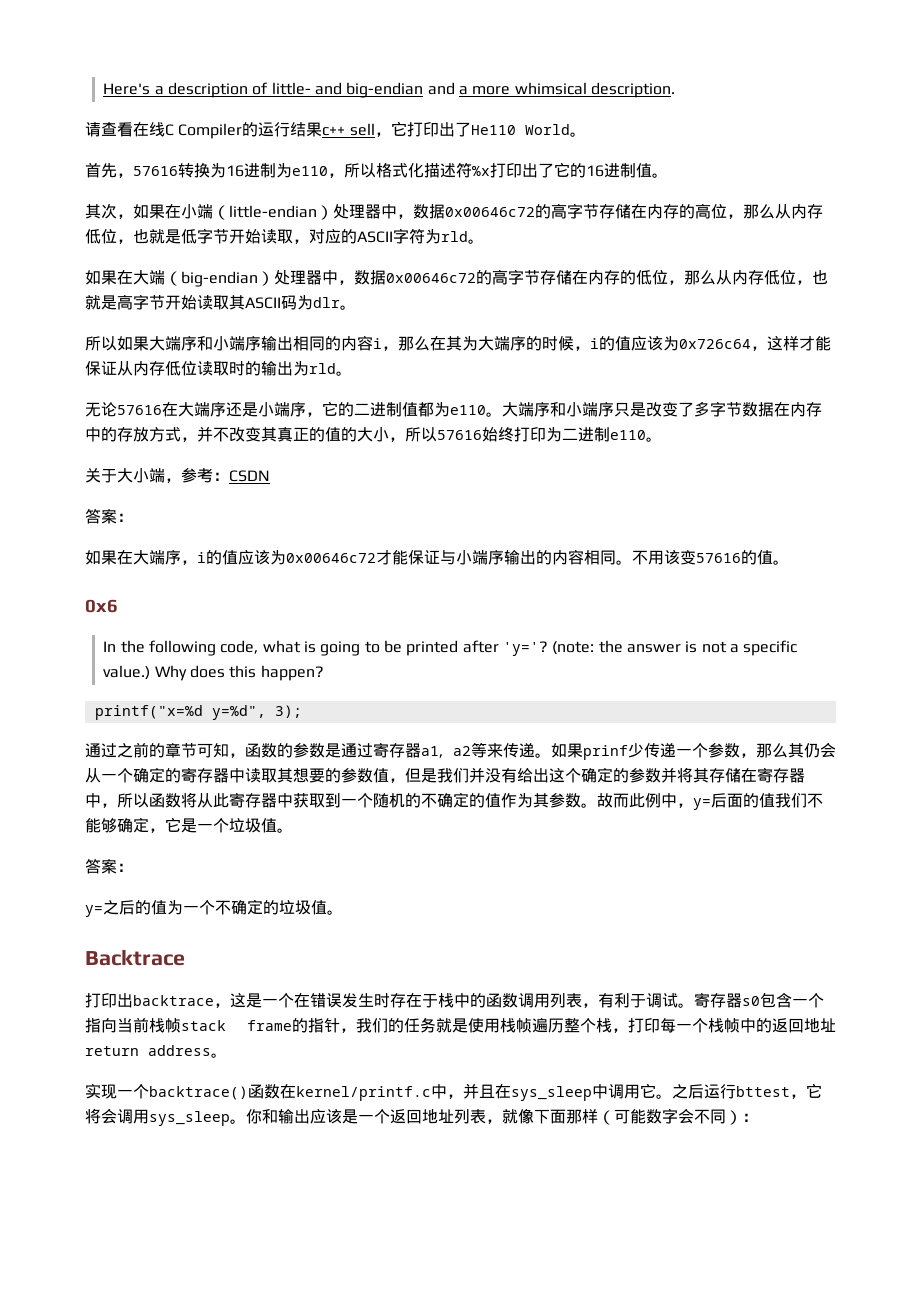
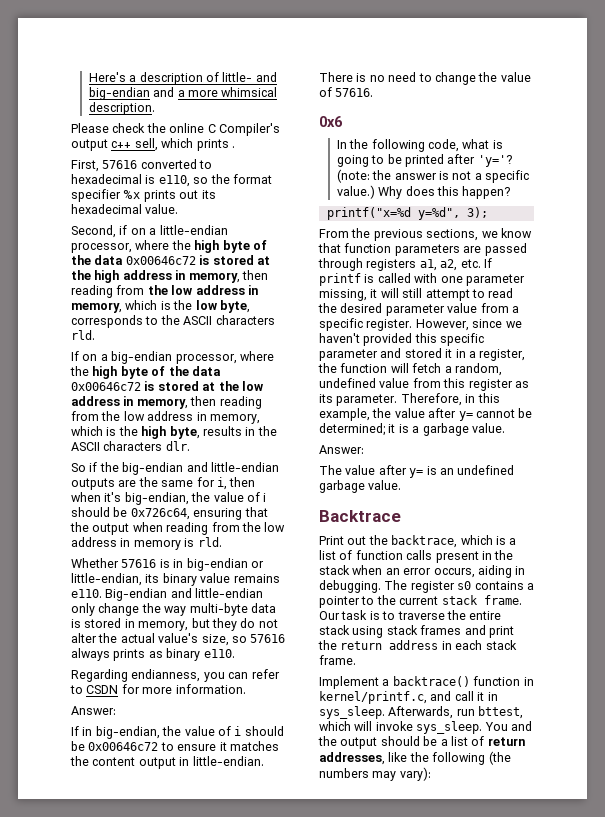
[85,121,586,139] [85,162,668,178] [85,203,823,220] [85,228,484,244] [85,269,828,287] [85,294,356,310] [85,335,831,351] [85,361,352,376] [85,401,822,417] [85,426,662,442] [85,468,270,483] [85,508,133,524] [85,549,789,565] 请查看在线C Compiler的运行结果c++ sell，它打印出了He110 World。 // 首先，57616转换为16进制为e110，所以格式化描述符%x打印出了它的16进制值。 // 其次，如果在小端（little-endian）处理器中，数据0x00646c72的高字节存储在内存的高位，那么从内存低位，也就是低字节开始读取，对应的ASCII字符为rld。 // 如果在大端（big-endian）处理器中，数据0x00646c72的高字节存储在内存的低位，那么从内存低位，也就是高字节开始读取其ASCII码为dlr。 // 所以如果大端序和小端序输出相同的内容i，那么在其为大端序的时候，i的值应该为0x726c64，这样才能保证从内存低位读取时的输出为rld。 // 无论57616在大端序还是小端序，它的二进制值都为e110。大端序和小端序只是改变了多字节数据在内存中的存放方式，并不改变其真正的值的大小，所以57616始终打印为二进制e110。 // 关于大小端，参考：CSDN // 答案： // 如果在大端序，i的值应该为0x00646c72才能保证与小端序输出的内容相同。不用该变57616的值。 -> [71,123,280,136] [71,138,235,151] [71,159,213,172] [71,174,272,187] [71,189,216,202] [71,204,179,214] [71,225,228,238] [71,240,267,253] [71,255,270,265] [71,270,268,283] [71,285,258,298] [71,300,250,313] [71,315,275,328] [71,330,95,340] [71,351,274,364] [70,366,221,379] [71,381,263,391] [71,396,262,409] [71,411,260,424] [71,426,277,439] [71,441,190,451] [71,462,279,475] [71,477,256,490] [71,492,267,505] [71,507,268,520] [70,522,286,535] [71,537,222,550] [71,558,264,571] [71,573,280,586] [71,588,264,601] [71,603,276,616] [71,618,278,631] [71,633,286,646] [71,648,235,661] [71,669,280,682] [70,684,246,694] [71,706,116,715] [71,726,284,739] [71,741,279,751] [70,756,264,769] [319,72,531,85] [319,87,374,97] Please check the online C Compiler's output c++ sell, which prints . // First, 57616 converted to hexadecimal is e110, so the format specifier %x prints out its hexadecimal value. // Second, if on a little-endian processor, where the high byte of the data 0x00646c72 is stored at the high address in memory, then reading from the low address in memory, which is the low byte, corresponds to the ASCII characters rld. // If on a big-endian processor, where the high byte of the data 0x00646c72 is stored at the low address in memory, then reading from the low address in memory, which is the high byte, results in the ASCII characters dlr. // So if the big-endian and little-endian outputs are the same for i, then when it's big-endian, the value of i should be 0x726c64, ensuring that the output when reading from the low address in memory is rld. // Whether 57616 is in big-endian or little-endian, its binary value remains e110. Big-endian and little-endian only change the way multi-byte data is stored in memory, but they do not alter the actual value's size, so 57616 always prints as binary e110. // Regarding endianness, you can refer to CSDN for more information. // Answer: // If in big-endian, the value of i should be 0x00646c72 to ensure it matches the content output in little-endian. There is no need to change the value of 57616.
[85,742,836,760] [85,767,805,783] [85,792,823,810] [85,817,293,833] [85,858,133,874] [85,899,343,917] [85,949,185,966] [85,992,824,1008] [85,1017,836,1033] [85,1045,227,1058] [85,1083,822,1101] [85,1108,758,1126] 通过之前的章节可知，函数的参数是通过寄存器a1, a2等来传递。如果prinf少传递一个参数，那么其仍会从一个确定的寄存器中读取其想要的参数值，但是我们并没有给出这个确定的参数并将其存储在寄存器中，所以函数将从此寄存器中获取到一个随机的不确定的值作为其参数。故而此例中，y=后面的值我们不能够确定，它是一个垃圾值。 // 答案： // y=之后的值为一个不确定的垃圾值。 // Backtrace // 打印出backtrace，这是一个在错误发生时存在于栈中的函数调用列表，有利于调试。寄存器s0包含一个指向当前栈帧stack frame的指针，我们的任务就是使用栈帧遍历整个栈，打印每一个栈帧中的返回地址return address。 // 实现一个backtrace()函数在kernel/printf.c中，并且在sys_sleep中调用它。之后运行bttest，它将会调用sys_sleep。你和输出应该是一个返回地址列表，就像下面那样（可能数字会不同）： -> [319,228,532,241] [318,243,527,256] [318,258,492,271] [319,273,525,286] [319,288,514,301] [318,303,519,316] [319,318,522,331] [319,333,485,346] [319,348,526,361] [318,363,502,376] [319,378,529,391] [319,393,500,406] [319,408,533,421] [319,423,505,436] [319,445,364,454] [319,465,515,478] [319,480,402,493] [319,510,401,522] [319,535,517,548] [319,550,514,563] [319,565,526,578] [319,580,534,593] [319,595,522,608] [319,610,502,620] [319,625,514,638] [318,640,517,650] [319,655,356,665] [319,676,534,689] [319,691,498,704] [319,706,524,719] [319,721,532,734] [318,736,525,749] [319,751,511,765] [319,767,431,781] From the previous sections, we know that function parameters are passed through registers a1, a2, etc. If printf is called with one parameter missing, it will still attempt to read the desired parameter value from a specific register. However, since we haven't provided this specific parameter and stored it in a register, the function will fetch a random, undefined value from this register as its parameter. Therefore, in this example, the value after y= cannot be determined; it is a garbage value. // Answer: // The value after y= is an undefined garbage value. // Backtrace // Print out the backtrace, which is a list of function calls present in the stack when an error occurs, aiding in debugging. The register s0 contains a pointer to the current stack frame. Our task is to traverse the entire stack using stack frames and print the return address in each stack frame. // Implement a backtrace() function in kernel/printf.c, and call it in sys_sleep. Afterwards, run bttest, which will invoke sys_sleep. You and the output should be a list of return addresses, like the following (the numbers may vary):

